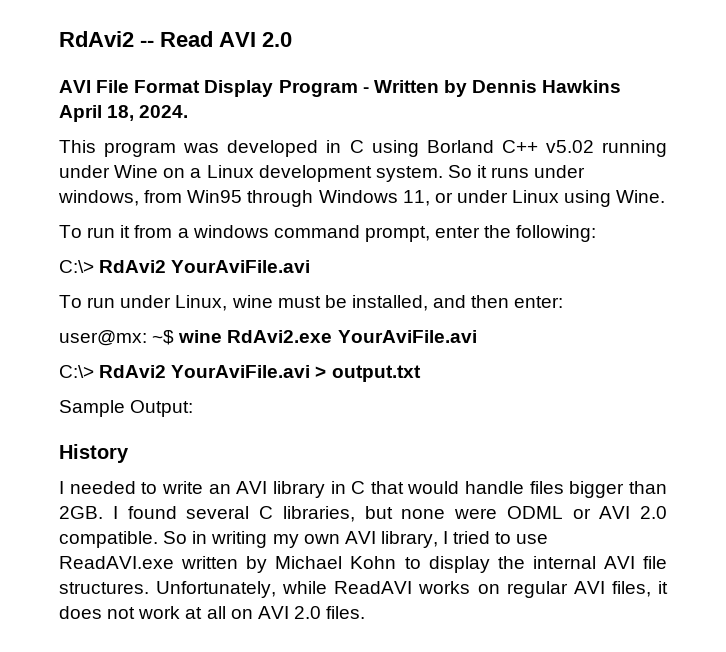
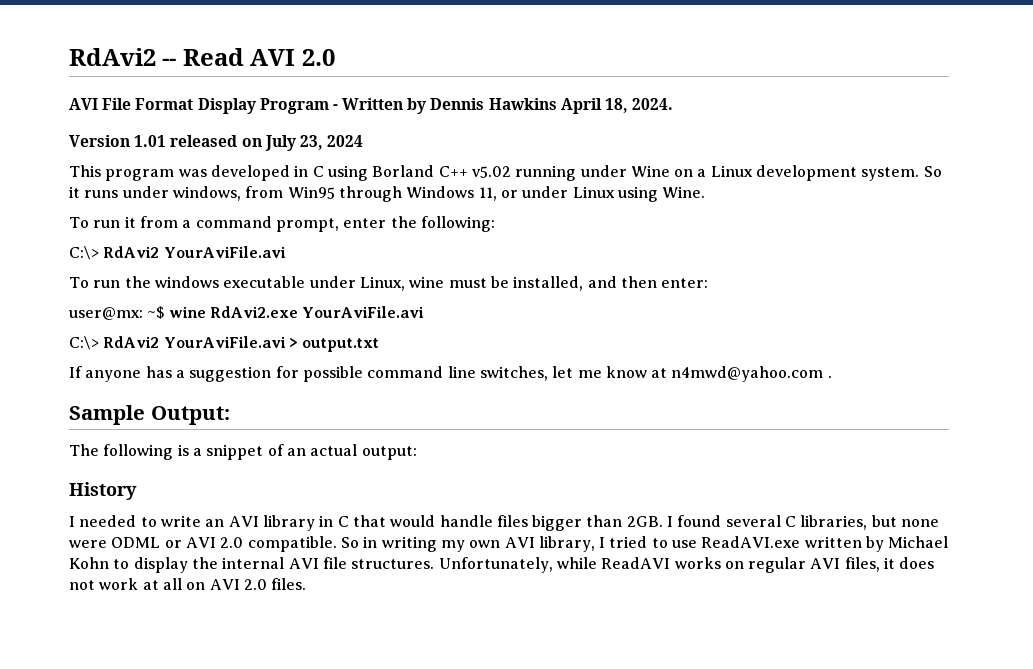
(189, 111) none -> [69,135,364,151] // Version 1.01 released on July 23, 2024
[192,225,269,238] windows -> (192, 224) none
(116, 302) none -> [124,276,306,288] the windows executable
[59,400,194,417] Sample Output: -> [69,366,832,382] [69,405,230,425] [69,444,417,460] If anyone has a suggestion for possible command line switches, let me know at n4mwd@yahoo.com . // Sample Output: // The following is a snippet of an actual output:

